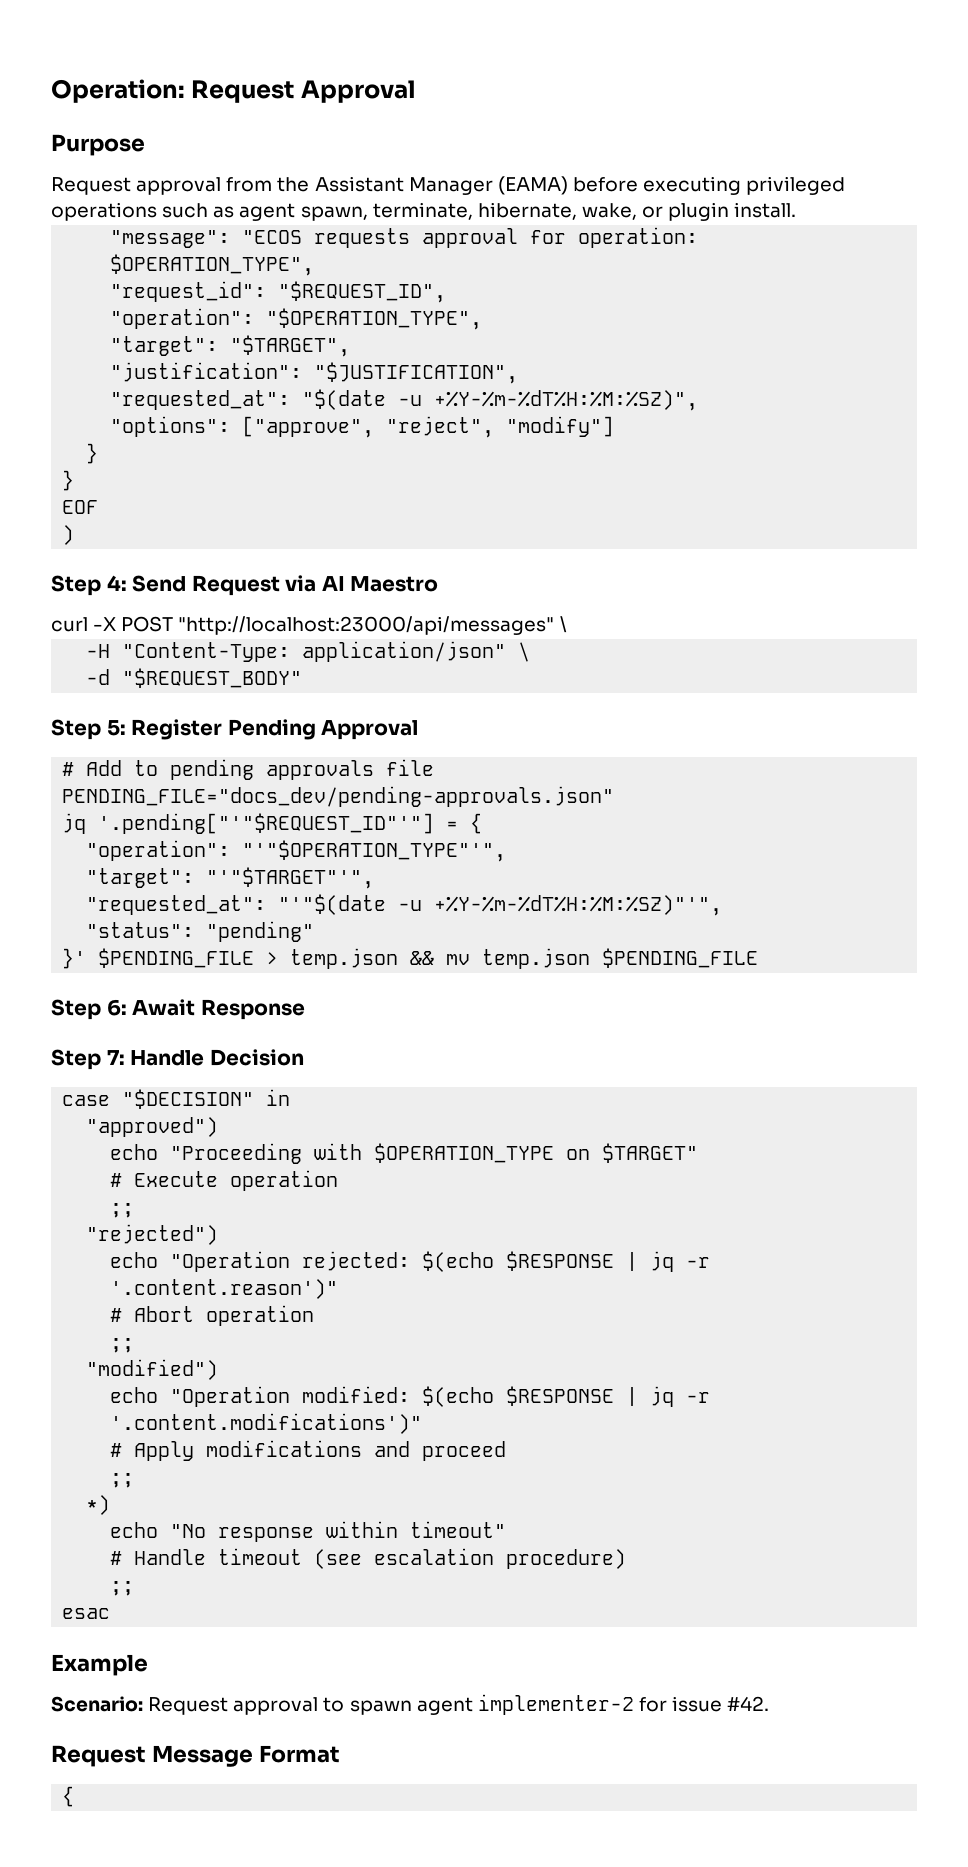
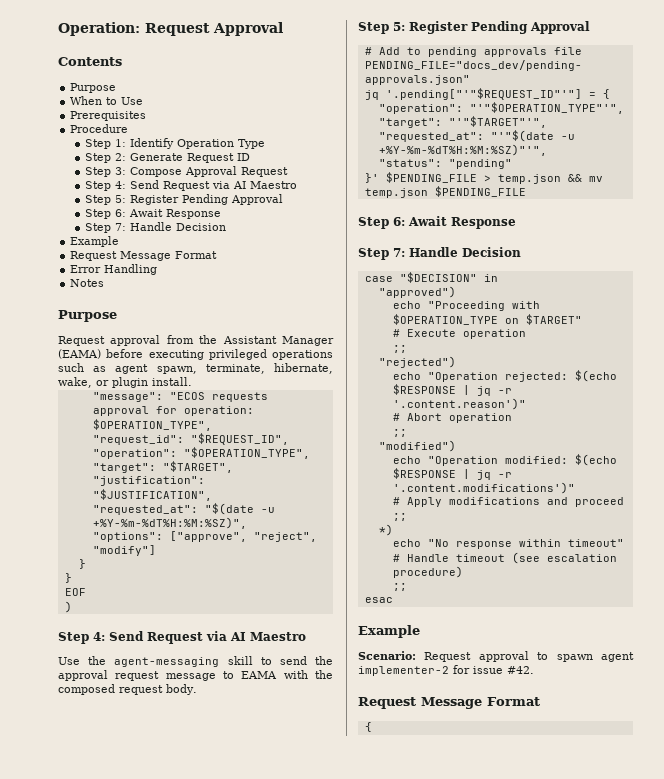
(416, 91) none -> [58,57,122,66] [70,83,117,93] [70,96,144,105] [70,111,147,121] [70,124,129,133] [84,138,265,149] [84,153,250,163] [84,166,288,177] [84,180,297,191] [84,194,283,205] [84,209,221,219] [84,222,226,233] [70,236,120,247] [70,251,218,261] [70,264,158,275] [70,279,105,287] // Contents // Purpose // When to Use // Prerequisites // Procedure // Step 1: Identify Operation Type // Step 2: Generate Request ID // Step 3: Compose Approval Request // Step 4: Send Request via AI Maestro // Step 5: Register Pending Approval // Step 6: Await Response // Step 7: Handle Decision // Example // Request Message Format // Error Handling // Notes
[51,616,567,635] [86,641,531,662] [86,668,303,688] curl -X POST "http://localhost:23000/api/messages" \ // -H "Content-Type: application/json" \ // -d "$REQUEST_BODY" -> [58,656,333,667] [58,670,334,681] [58,684,197,695] Use the agent-messaging skill to send the approval request message to EAMA with the composed request body.

